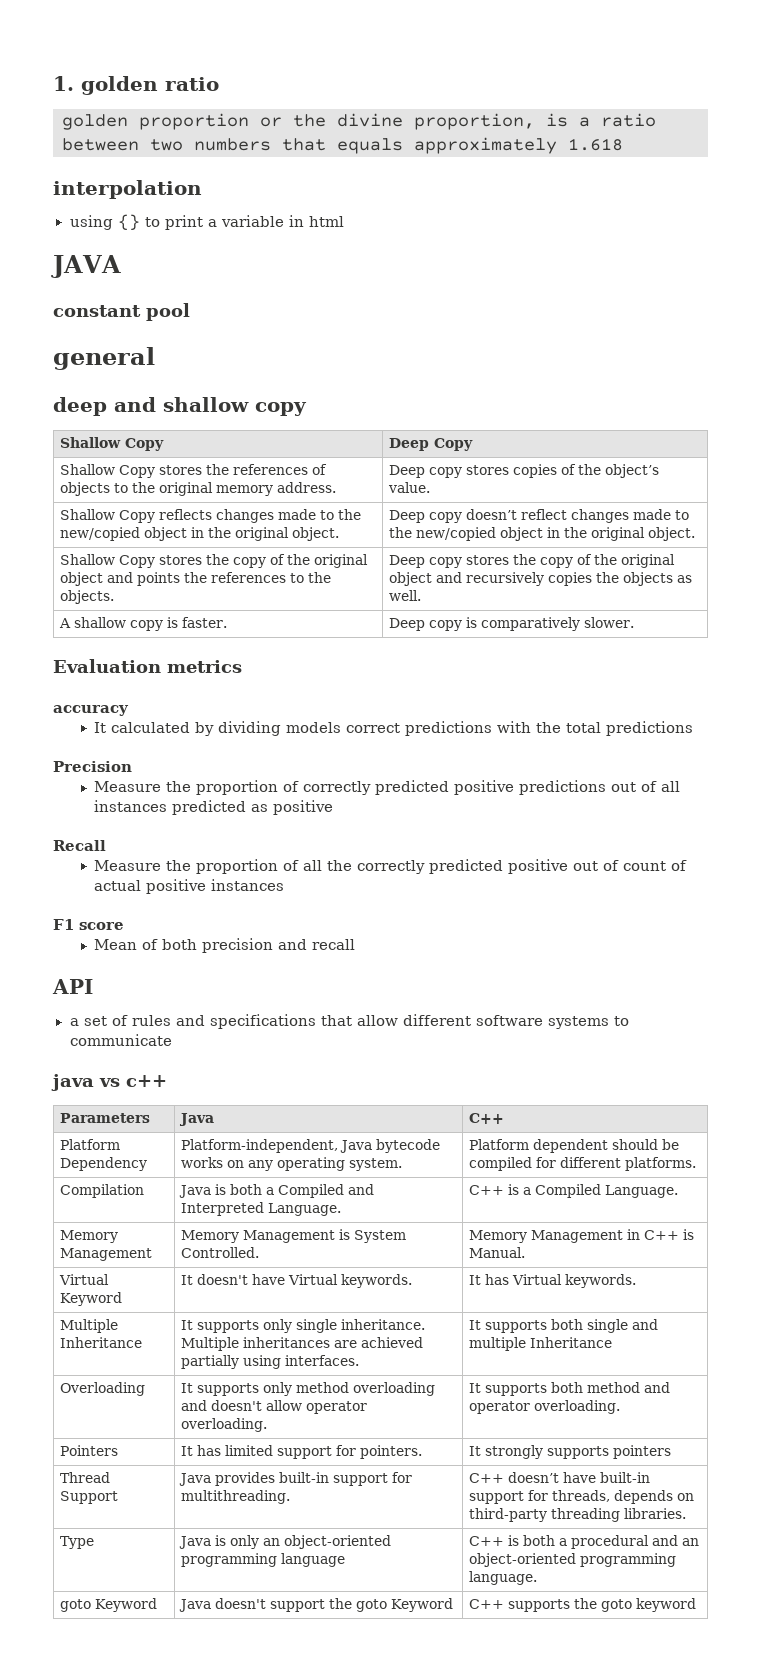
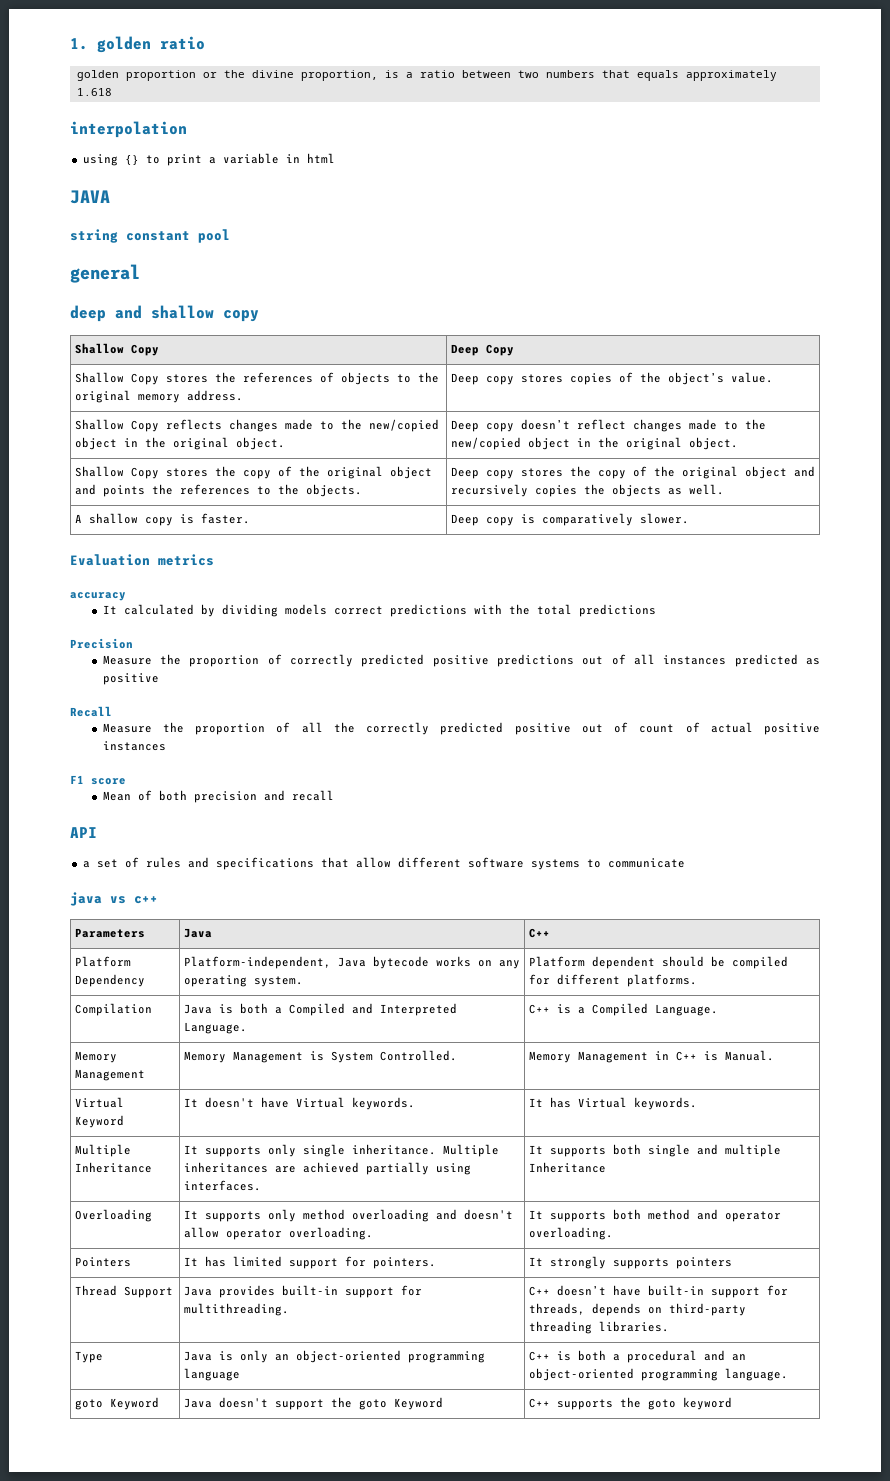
(121, 266) none -> [70,229,118,243] string

